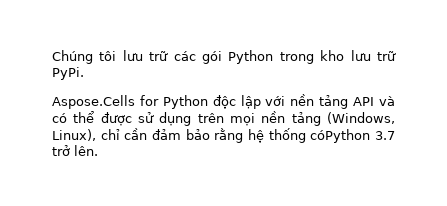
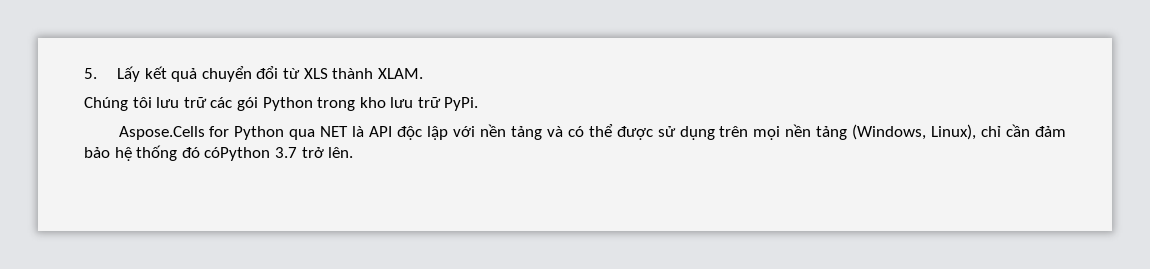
(52, 57) none -> [84,66,423,82] 5. Lấy kết quả chuyển đổi từ XLS thành XLAM. //
(208, 102) none -> [289,126,393,140] qua NET là API
[353,97,375,106] API -> (542, 133) none
[214,128,244,143] rằng -> (110, 152) none
(306, 135) none -> [181,147,200,158] đó

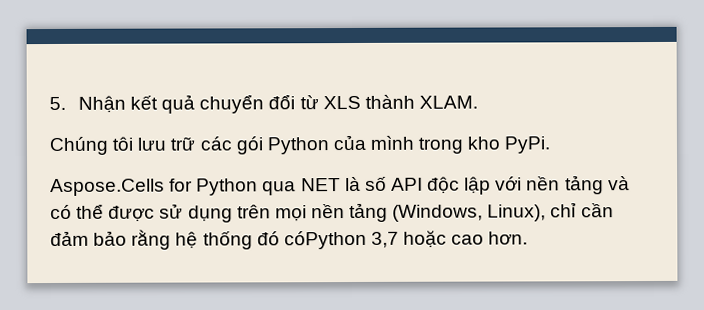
[116,66,140,82] Lấy -> [77,95,126,113] Nhận
[317,97,441,111] trong kho lưu trữ -> [332,134,501,154] của mình trong kho
(365, 131) none -> [364,176,387,191] số
(110, 152) none -> [131,229,172,250] rằng
[274,147,354,158] 3.7 trở lên. -> [370,230,529,248] 3,7 hoặc cao hơn.

